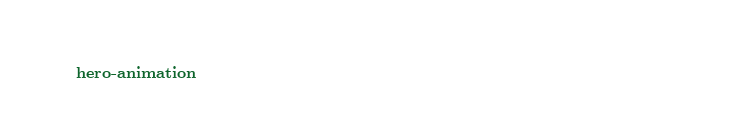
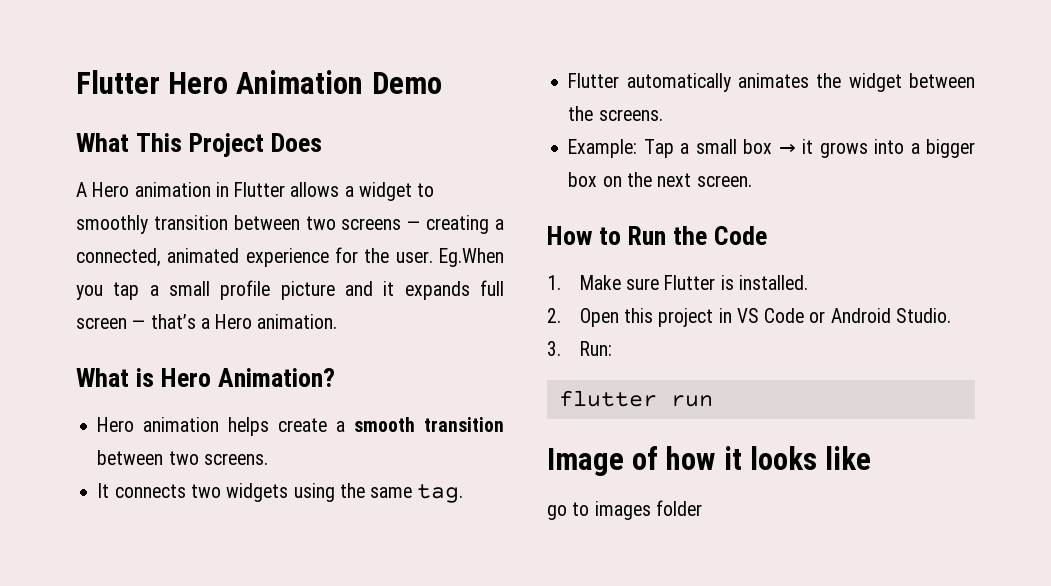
[76,66,196,78] hero-animation -> [76,70,442,94] [76,133,323,157] [76,182,435,201] [76,215,504,234] [76,247,504,267] [76,280,504,300] [76,314,338,329] [76,368,336,387] [97,417,505,436] [97,450,268,465] [97,483,464,503] [568,73,975,92] [568,106,663,121] [568,139,975,158] [568,172,752,187] [547,226,768,245] [547,275,808,290] [547,308,951,327] [547,341,612,356] [558,390,713,407] [547,446,872,476] [547,500,702,520] Flutter Hero Animation Demo // What This Project Does // A Hero animation in Flutter allows a widget to smoothly transition between two screens — creating a connected, animated experience for the user. Eg.When you tap a small profile picture and it expands full screen — that’s a Hero animation. // What is Hero Animation? // Hero animation helps create a smooth transition between two screens. // It connects two widgets using the same tag. // Flutter automatically animates the widget between the screens. // Example: Tap a small box → it grows into a bigger box on the next screen. // How to Run the Code // 1. Make sure Flutter is installed. // 2. Open this project in VS Code or Android Studio. // 3. Run: // flutter run // Image of how it looks like // go to images folder

